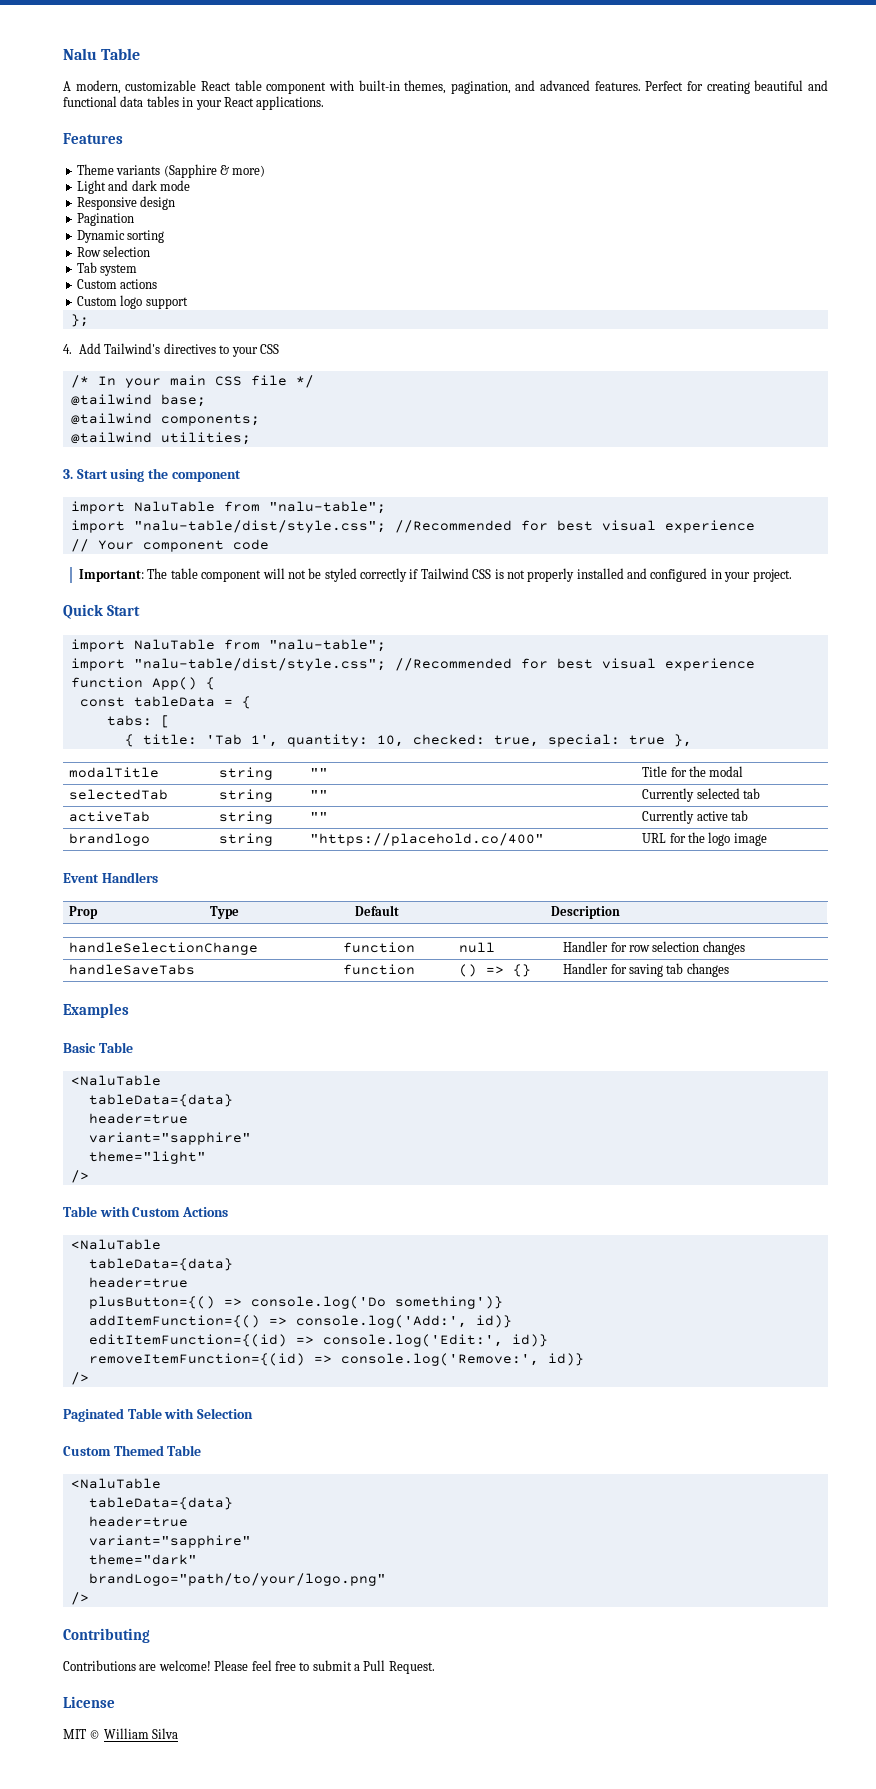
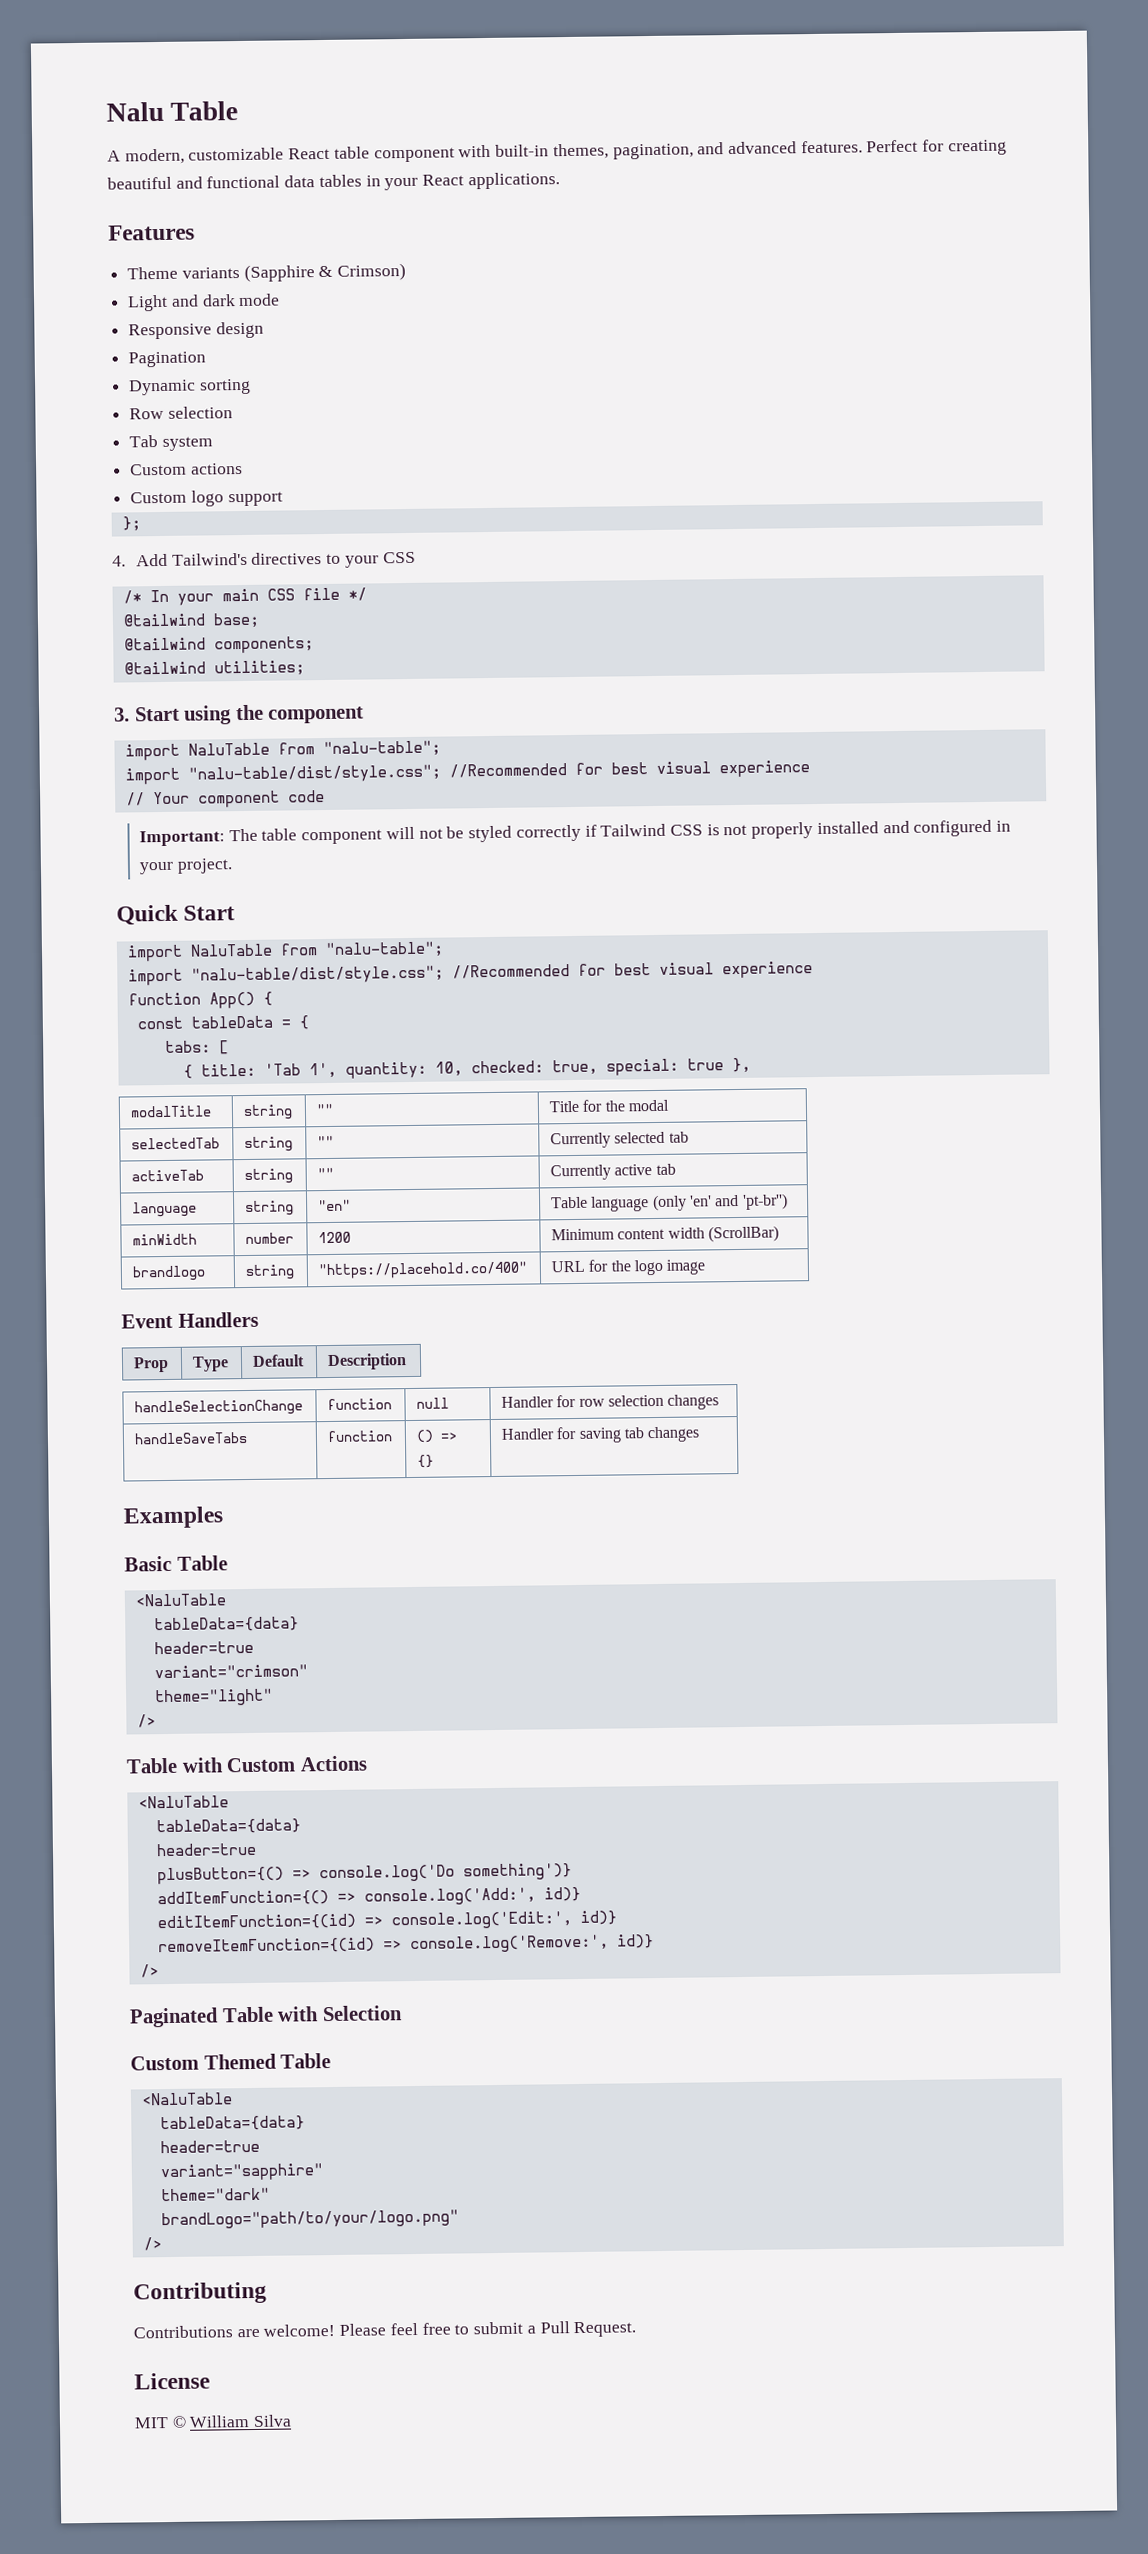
[232,165,266,177] more) -> [337,262,407,281] Crimson)
(749, 815) none -> [132,1201,198,1218] [245,1200,295,1217] [318,1199,352,1212] [551,1193,788,1212] [132,1233,198,1246] [245,1232,295,1245] [318,1231,352,1244] [551,1225,780,1243] // language | string | "en" | Table language (only 'en' and 'pt-br'') // minWidth | number | 1200 | Minimum content width (ScrollBar)
[88,1132,251,1145] variant="sapphire" -> [153,1664,308,1679] variant="crimson"

